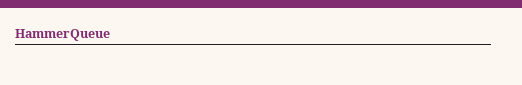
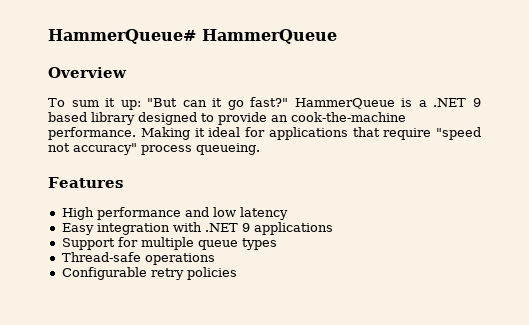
[15,29,110,41] HammerQueue -> [48,29,337,44] [48,67,127,78] [48,97,482,110] [48,112,406,125] [48,127,481,140] [48,143,260,155] [48,177,123,188] [61,207,288,220] [61,222,333,235] [61,237,277,250] [61,252,215,265] [61,267,237,280] HammerQueue# HammerQueue // Overview // To sum it up: "But can it go fast?" HammerQueue is a .NET 9 based library designed to provide an cook-the-machine performance. Making it ideal for applications that require "speed not accuracy" process queueing. // Features // High performance and low latency // Easy integration with .NET 9 applications // Support for multiple queue types // Thread-safe operations // Configurable retry policies

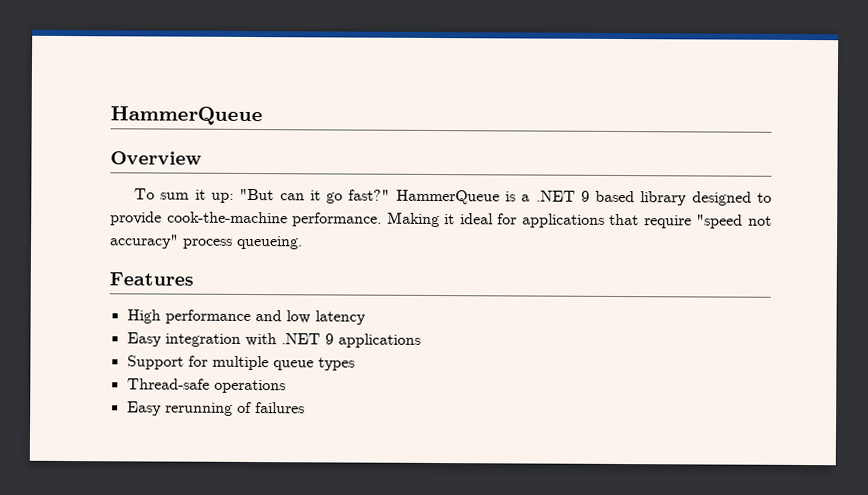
[48,29,196,44] HammerQueue# -> (110, 116) none
[271,115,288,122] an -> (162, 218) none
[61,267,237,280] Configurable retry policies -> [126,401,305,416] Easy rerunning of failures

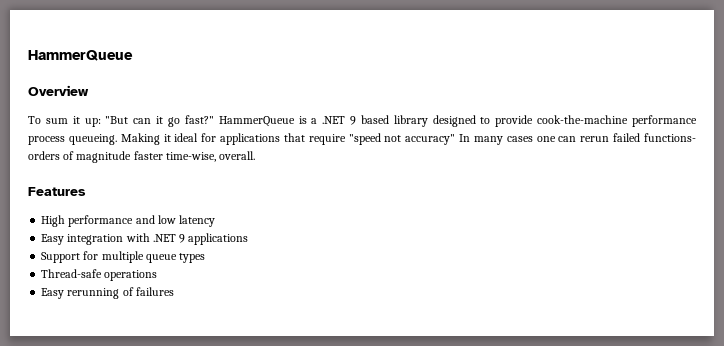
[292,212,383,227] performance. -> [632,115,698,127] [28,134,117,145] performance process queueing.
[182,235,303,250] process queueing. -> [459,133,697,145] [28,151,256,163] In many cases one can rerun failed functions- orders of magnitude faster time-wise, overall.

